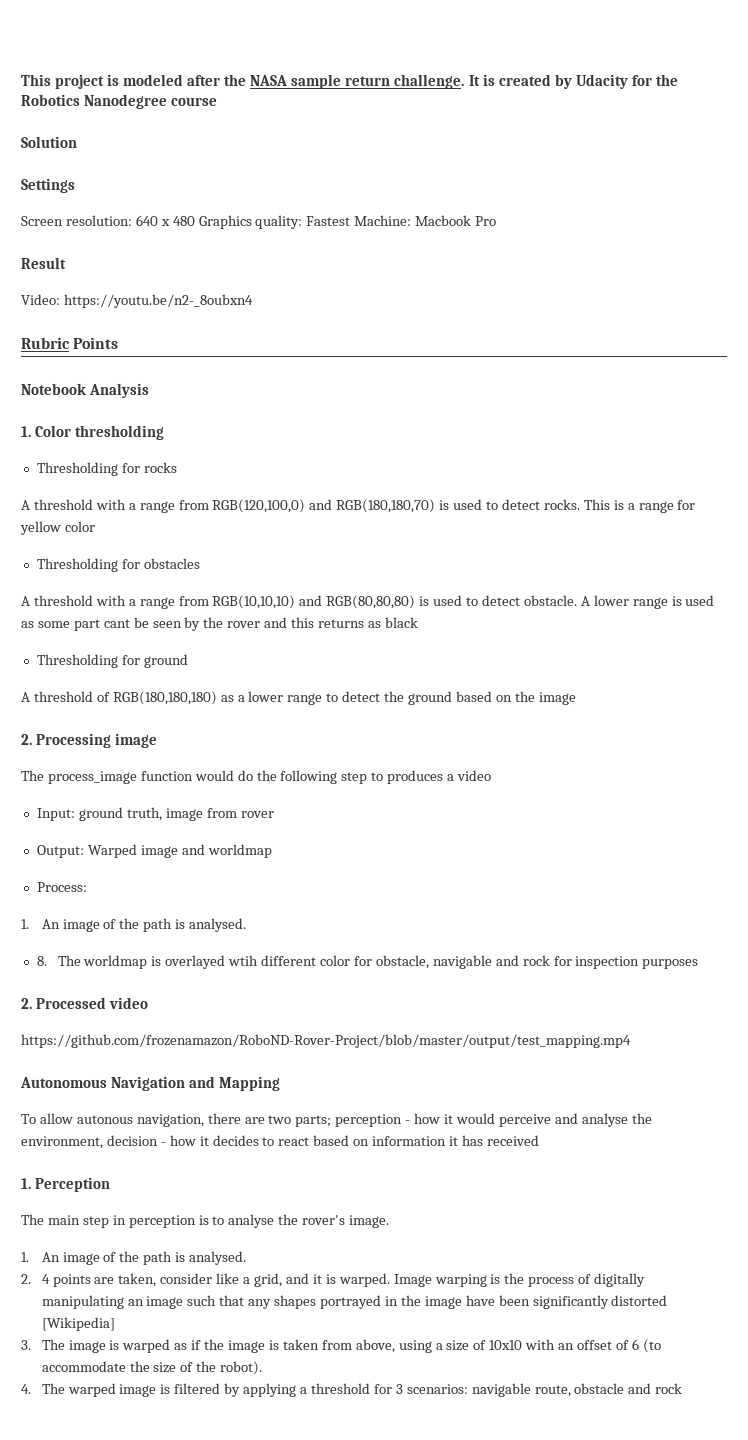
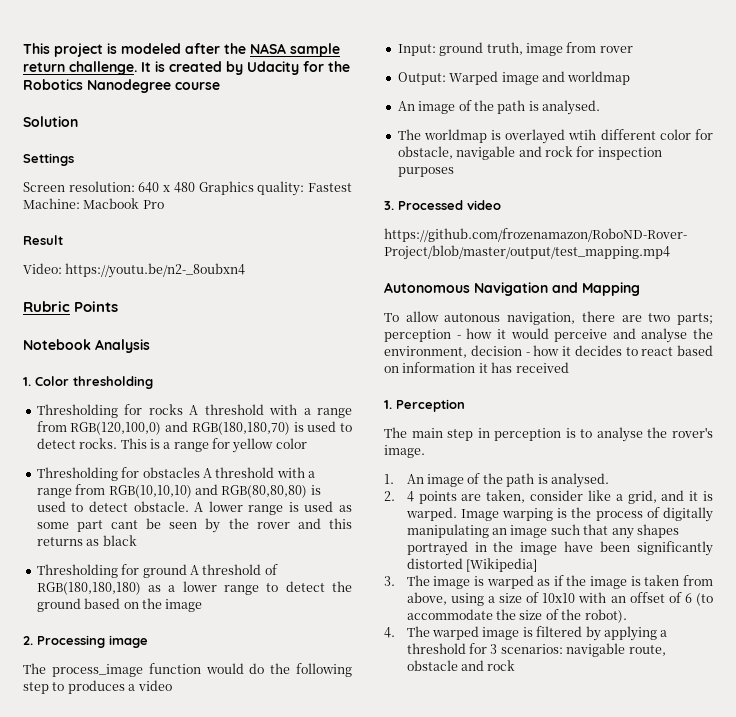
(177, 467) // -> (183, 409) none
(200, 563) // -> (200, 472) none
(188, 661) // -> (187, 571) none
[36,882,87,892] [21,918,247,932] [36,956,47,966] Process: // 1. An image of the path is analysed. // 8. -> [397,100,600,115] An image of the path is analysed. //
[21,998,32,1009] 2. -> [384,201,394,210] 3.

